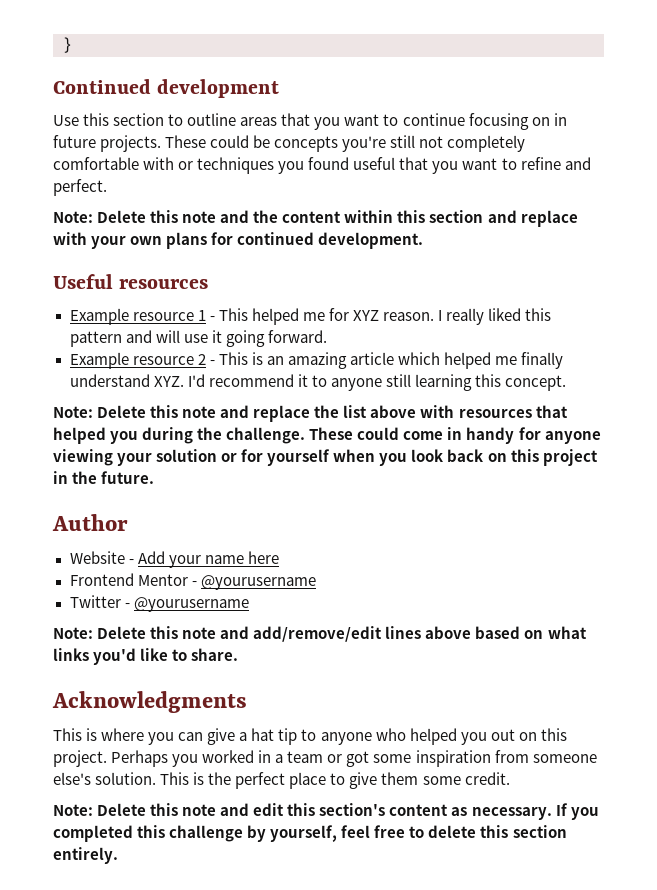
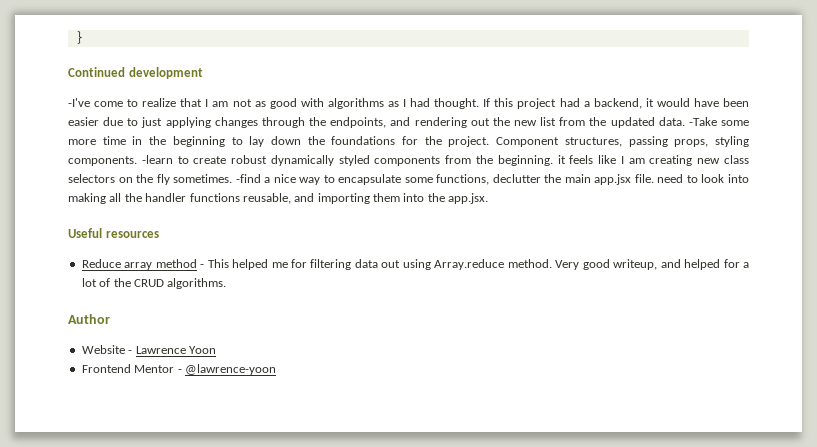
[53,113,567,130] [53,135,526,152] [53,157,591,174] [53,179,107,196] [53,210,578,227] [53,232,424,249] Use this section to outline areas that you want to continue focusing on in future projects. These could be concepts you're still not completely comfortable with or techniques you found useful that you want to refine and perfect. // Note: Delete this note and the content within this section and replace with your own plans for continued development. -> [68,98,750,109] [68,117,749,128] [68,136,749,147] [68,155,750,166] [68,174,749,185] [68,193,489,204] -I've come to realize that I am not as good with algorithms as I had thought. If this project had a backend, it would have been easier due to just applying changes through the endpoints, and rendering out the new list from the updated data. -Take some more time in the beginning to lay down the foundations for the project. Component structures, passing props, styling components. -learn to create robust dynamically styled components from the beginning. it feels like I am creating new class selectors on the fly sometimes. -find a nice way to encapsulate some functions, declutter the main app.jsx file. need to look into making all the handler functions reusable, and importing them into the app.jsx.
[69,308,206,325] Example resource 1 -> [81,259,197,270] Reduce array method
[352,308,552,325] [69,330,327,347] [69,352,564,369] [69,374,567,391] [53,405,568,422] [53,427,601,444] [53,449,598,466] [53,471,155,484] XYZ reason. I really liked this pattern and will use it going forward. // Example resource 2 - This is an amazing article which helped me finally understand XYZ. I'd recommend it to anyone still learning this concept. // Note: Delete this note and replace the list above with resources that helped you during the challenge. These could come in handy for anyone viewing your solution or for yourself when you look back on this project in the future. -> [310,259,749,270] [81,278,227,289] filtering data out using Array.reduce method. Very good writeup, and helped for a lot of the CRUD algorithms.
[137,551,279,568] Add your name here -> [135,346,216,354] Lawrence Yoon
[200,575,316,590] [69,595,249,612] [53,626,587,642] [53,648,239,665] [52,691,247,713] [53,728,567,745] [53,750,597,767] [53,772,510,789] [53,803,599,820] [53,825,567,842] [53,847,118,864] @yourusername // Twitter - @yourusername // Note: Delete this note and add/remove/edit lines above based on what links you'd like to share. // Acknowledgments // This is where you can give a hat tip to anyone who helped you out on this project. Perhaps you worked in a team or got some inspiration from someone else's solution. This is the perfect place to give them some credit. // Note: Delete this note and edit this section's content as necessary. If you completed this challenge by yourself, feel free to delete this section entirely. -> [184,364,276,375] @lawrence-yoon

